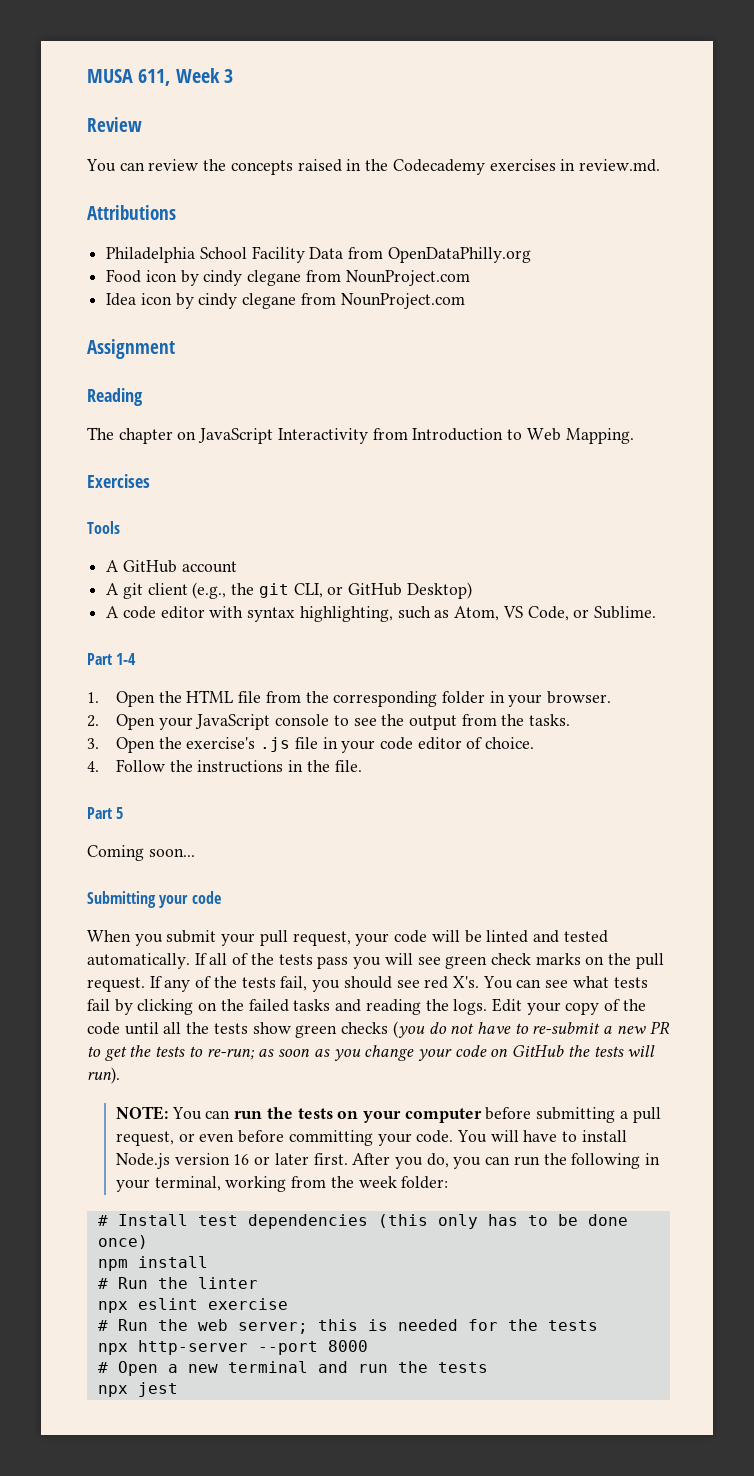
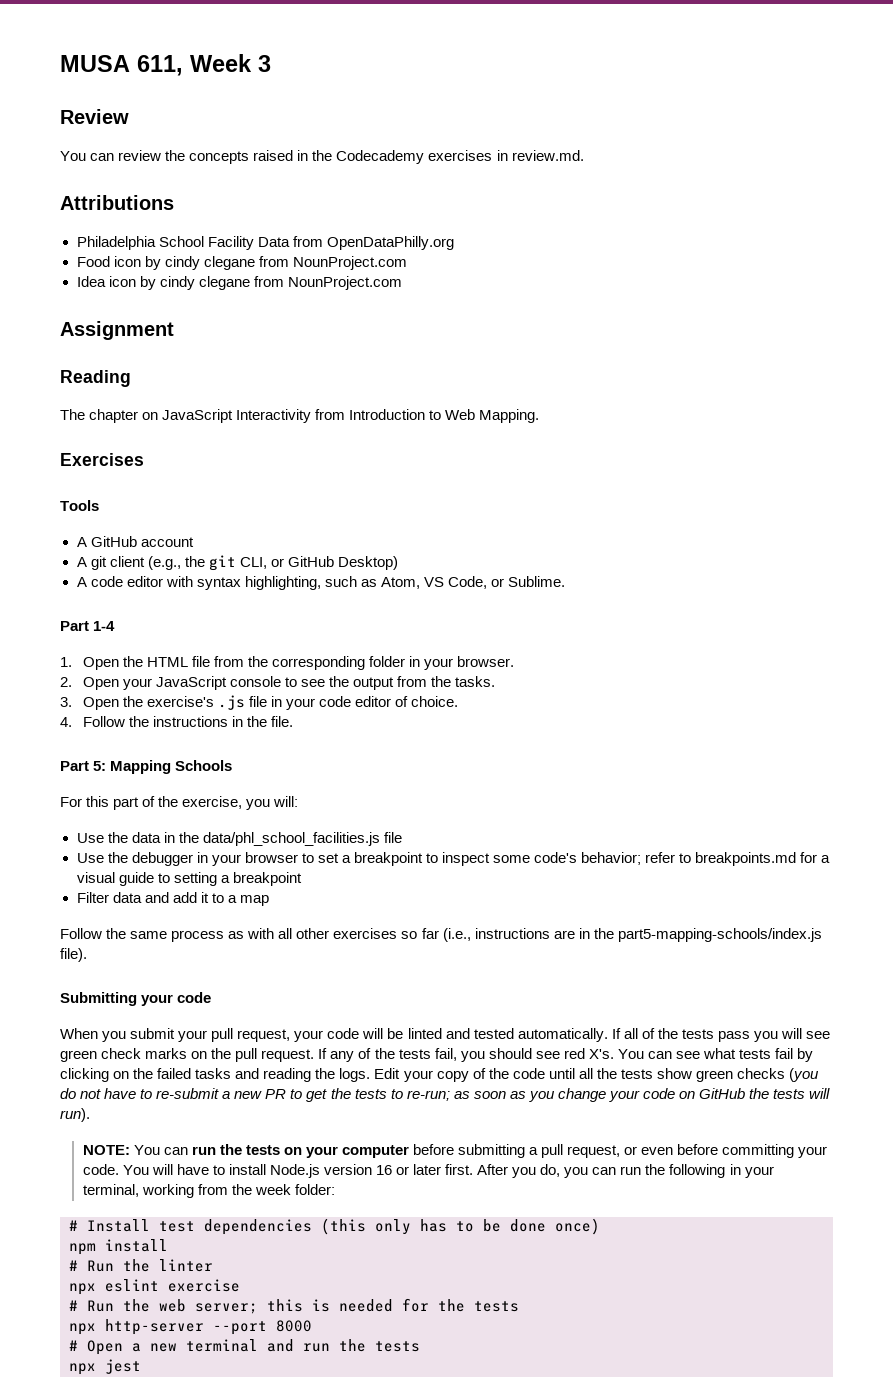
[116,807,124,819] [87,845,195,861] 5 // Coming soon... -> [93,760,233,774] [60,796,299,810] [76,832,402,846] [76,852,831,866] [76,872,302,886] [76,892,269,906] [60,928,822,942] [60,948,87,962] 5: Mapping Schools // For this part of the exercise, you will: // Use the data in the data/phl_school_facilities.js file // Use the debugger in your browser to set a breakpoint to inspect some code's behavior; refer to breakpoints.md for a visual guide to setting a breakpoint // Filter data and add it to a map // Follow the same process as with all other exercises so far (i.e., instructions are in the part5-mapping-schools/index.js file).

